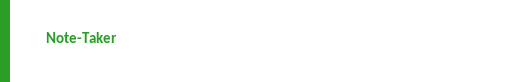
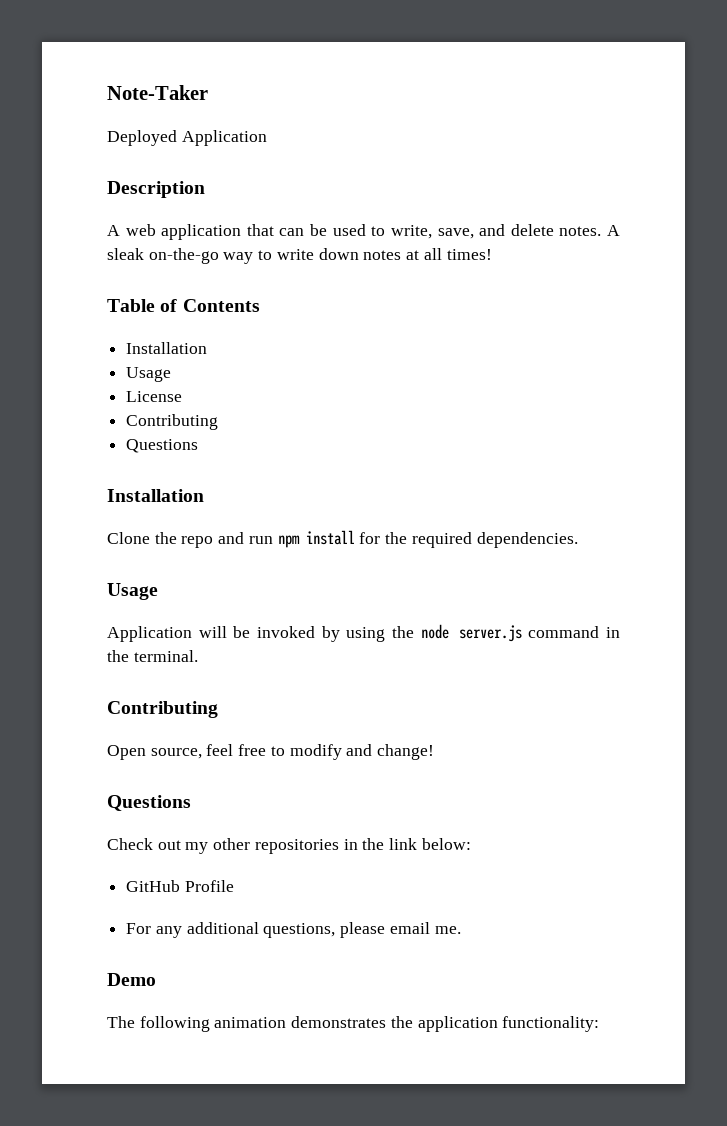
(117, 37) none -> [107,130,267,146] [107,181,205,198] [107,224,621,240] [107,248,492,264] [107,299,260,312] [126,342,208,354] [126,367,172,382] [126,391,183,402] [126,414,219,430] [126,439,199,453] [107,489,204,502] [107,530,578,548] [107,583,158,600] [107,624,620,642] [107,650,198,662] [107,701,218,718] [107,744,435,760] [107,795,191,811] [107,838,471,854] [126,880,234,892] [126,922,461,938] [107,973,156,986] [107,1016,600,1032] // Deployed Application // Description // A web application that can be used to write, save, and delete notes. A sleak on-the-go way to write down notes at all times! // Table of Contents // Installation // Usage // License // Contributing // Questions // Installation // Clone the repo and run npm install for the required dependencies. // Usage // Application will be invoked by using the node server.js command in the terminal. // Contributing // Open source, feel free to modify and change! // Questions // Check out my other repositories in the link below: // GitHub Profile // For any additional questions, please email me. // Demo // The following animation demonstrates the application functionality:

